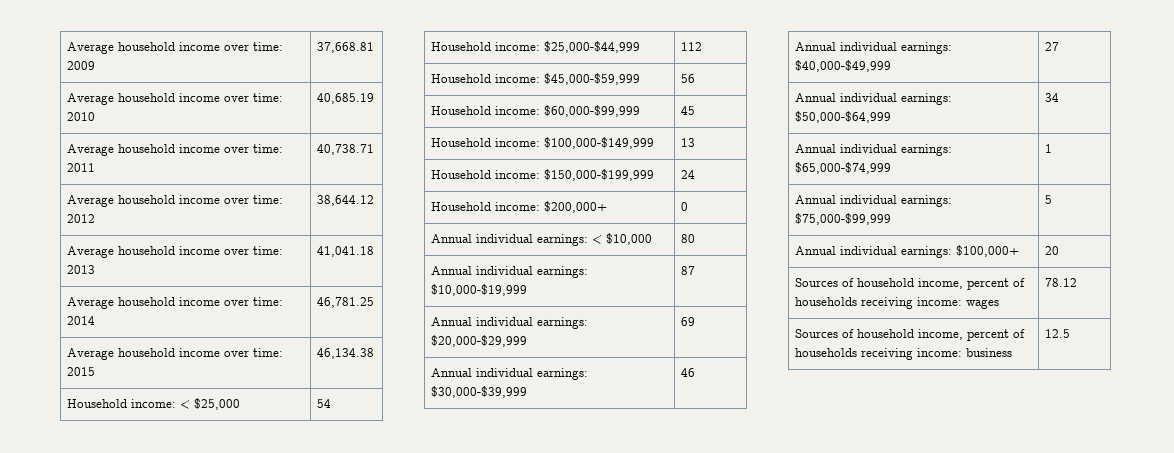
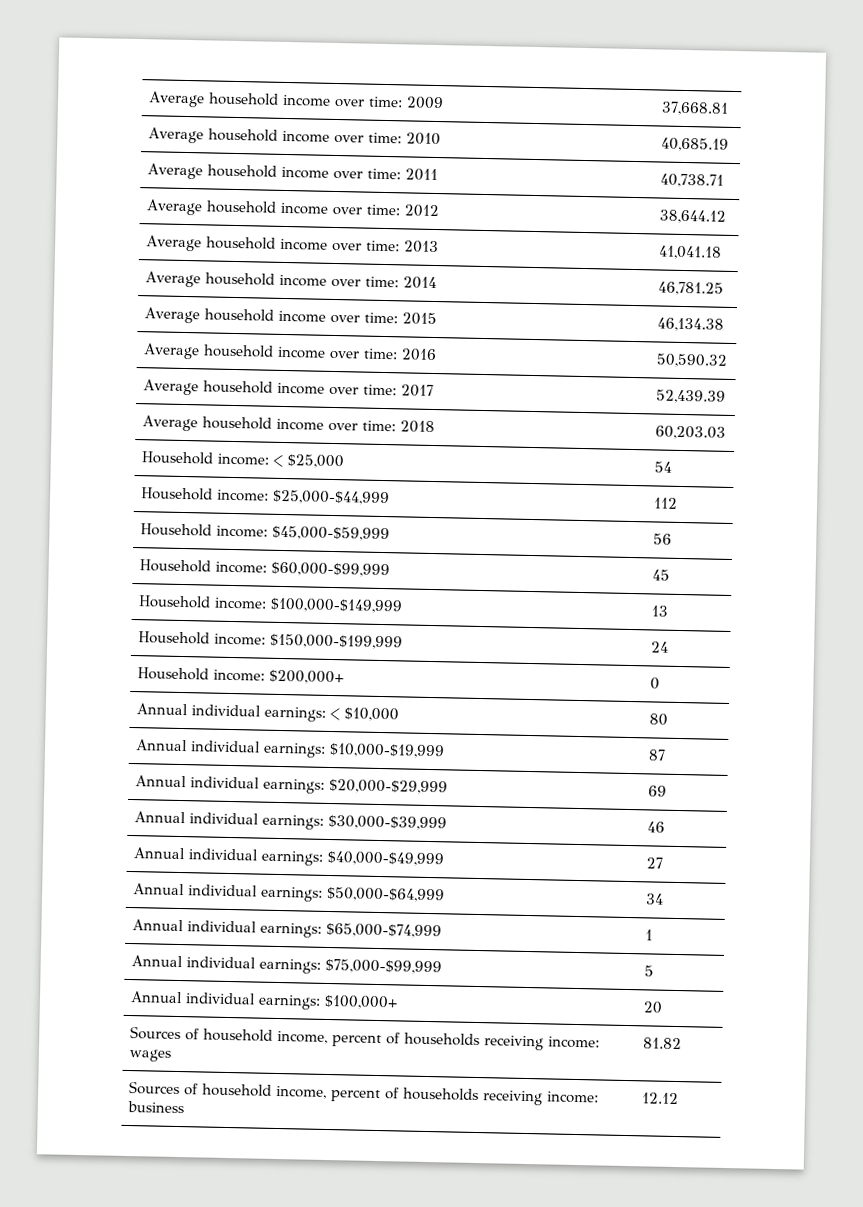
(374, 353) none -> [142,343,437,362] [655,353,728,368] [142,379,434,397] [655,389,726,404] [141,415,435,434] [654,425,726,440] // Average household income over time: 2016 | 50,590.32 // Average household income over time: 2017 | 52,439.39 // Average household income over time: 2018 | 60,203.03
[1044,278,1077,287] 78.12 -> [642,1037,682,1050] 81.82
[1044,329,1070,338] 12.5 -> [641,1092,679,1105] 12.12

